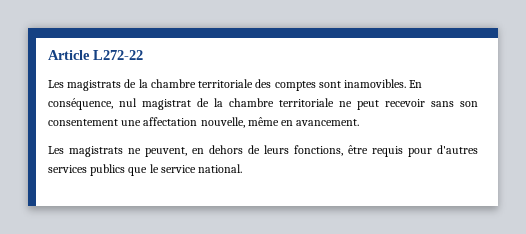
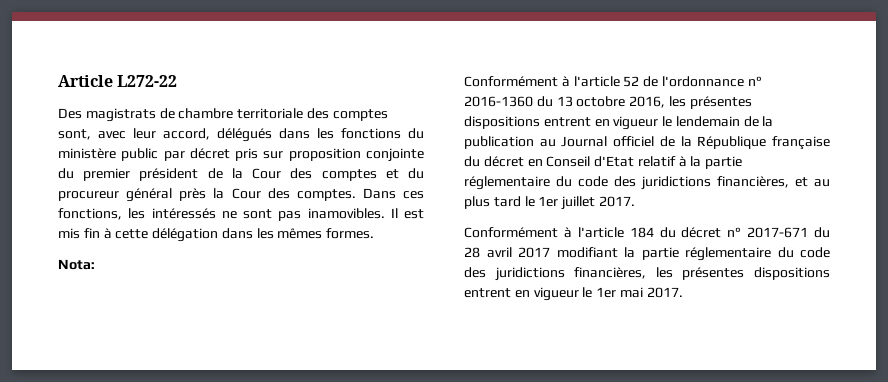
[48,80,64,88] Les -> [58,108,82,119] Des
[138,79,148,88] la -> (175, 113) none
[318,79,423,88] [48,98,478,110] [48,117,360,128] [48,145,478,157] [48,164,243,176] sont inamovibles. En conséquence, nul magistrat de la chambre territoriale ne peut recevoir sans son consentement une affectation nouvelle, même en avancement. // Les magistrats ne peuvent, en dehors de leurs fonctions, être requis pour d'autres services publics que le service national. -> [58,128,424,142] [58,148,424,162] [58,168,425,181] [58,188,424,202] [58,208,424,221] [58,228,375,242] [58,259,95,270] [464,76,762,87] [464,96,752,109] [464,116,774,130] [464,136,830,150] [464,156,743,169] [464,176,830,190] [464,196,635,210] [464,227,830,238] [464,247,830,261] [464,267,830,281] [464,287,683,301] sont, avec leur accord, délégués dans les fonctions du ministère public par décret pris sur proposition conjointe du premier président de la Cour des comptes et du procureur général près la Cour des comptes. Dans ces fonctions, les intéressés ne sont pas inamovibles. Il est mis fin à cette délégation dans les mêmes formes. // Nota: // Conformément à l'article 52 de l'ordonnance n° 2016-1360 du 13 octobre 2016, les présentes dispositions entrent en vigueur le lendemain de la publication au Journal officiel de la République française du décret en Conseil d'Etat relatif à la partie réglementaire du code des juridictions financières, et au plus tard le 1er juillet 2017. // Conformément à l'article 184 du décret n° 2017-671 du 28 avril 2017 modifiant la partie réglementaire du code des juridictions financières, les présentes dispositions entrent en vigueur le 1er mai 2017.

